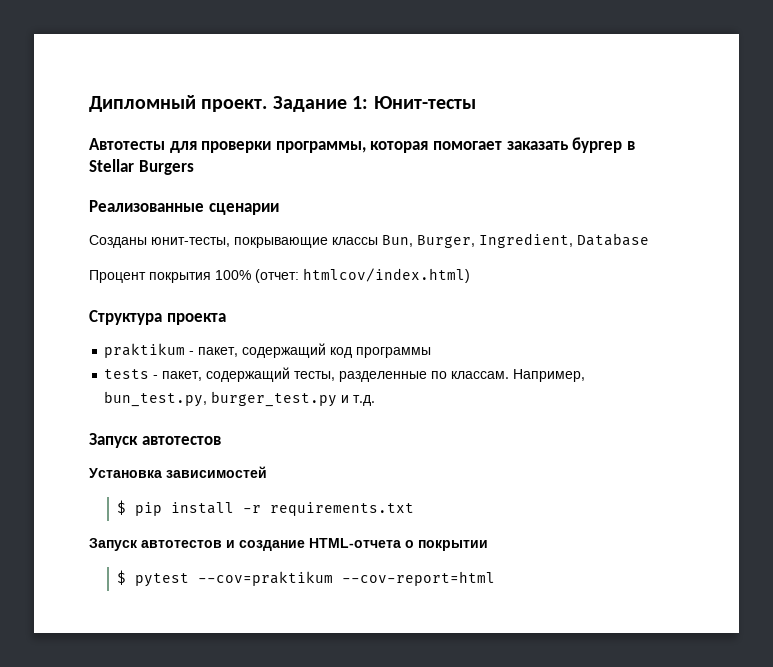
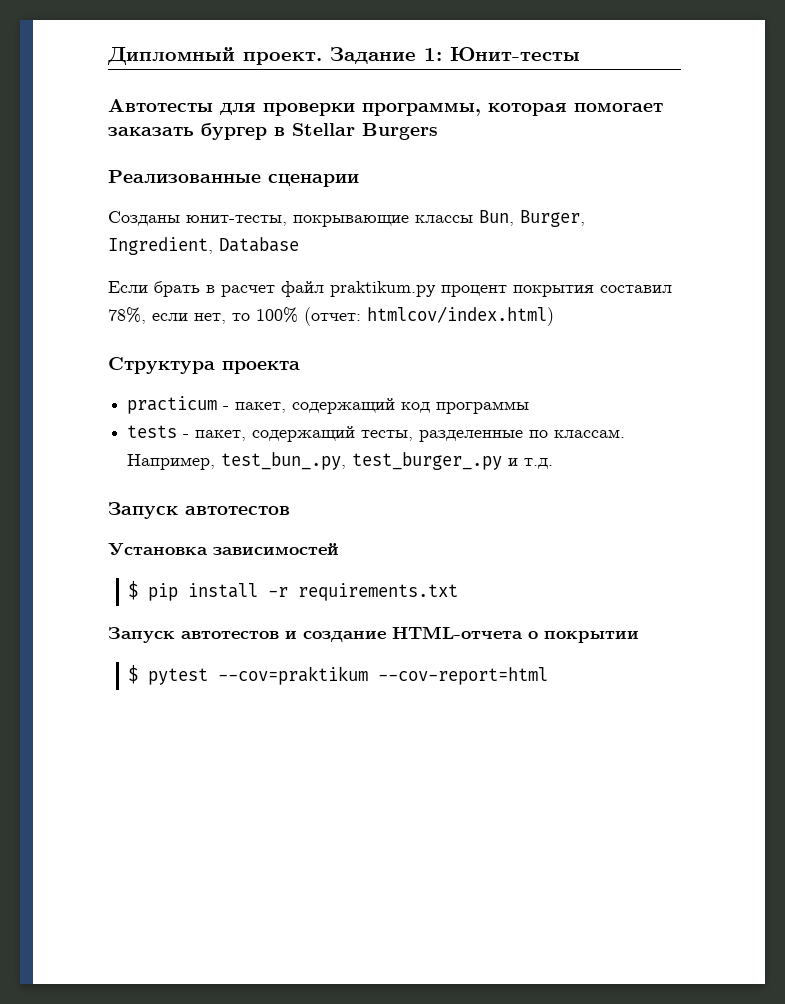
[89,270,211,283] Процент покрытия -> [108,281,672,297] [108,307,250,324] Если брать в расчет файл praktikum.py процент покрытия составил 78%, если нет, то
[104,343,186,358] praktikum -> [127,396,218,414] praсtiсum
[104,391,338,407] bun_test.py, burger_test.py -> [221,452,503,470] test_bun_.py, test_burger_.py

